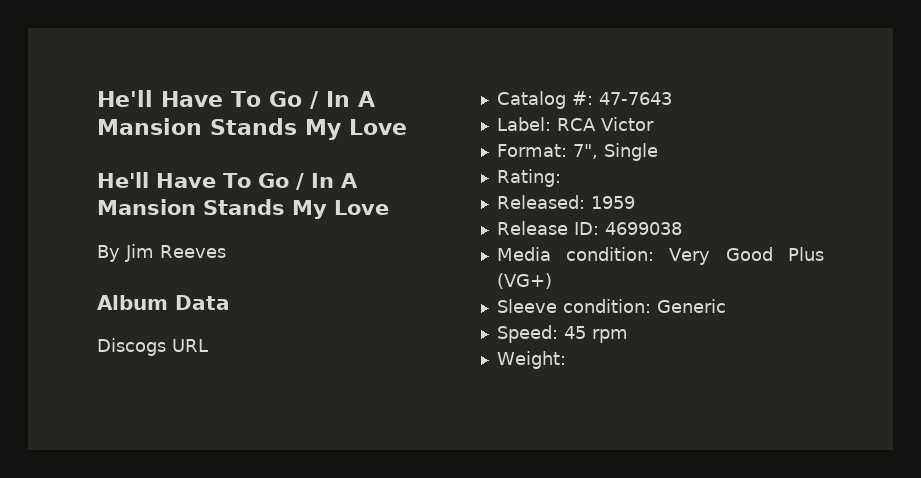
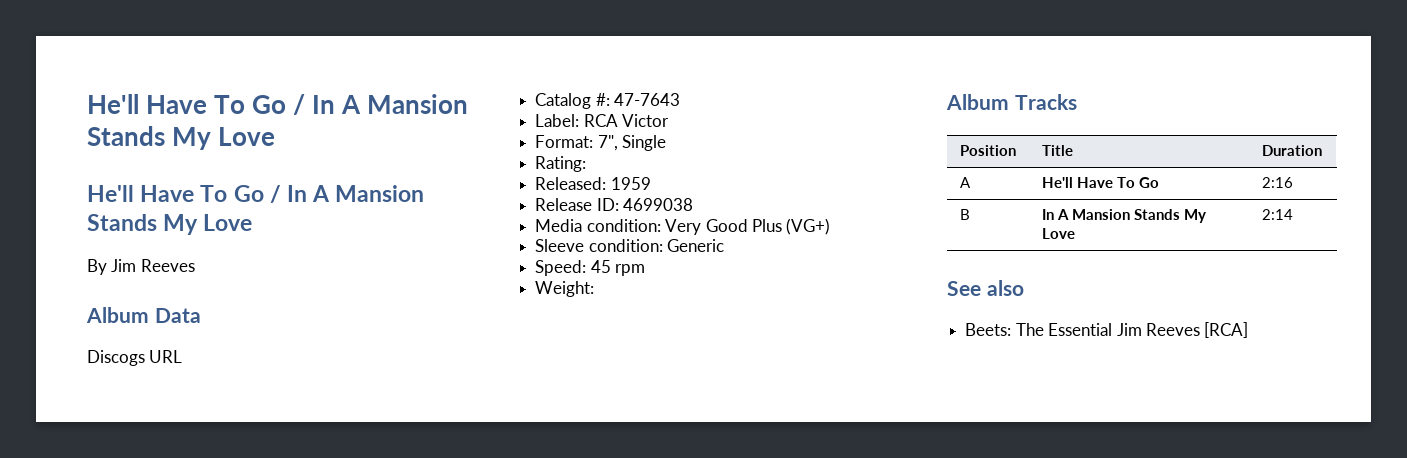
(566, 360) none -> [946,94,1077,110] [959,145,1016,156] [1041,145,1073,156] [1261,145,1322,156] [959,177,971,188] [1041,177,1159,188] [1261,177,1293,188] [959,209,970,220] [1041,209,1206,223] [1041,228,1075,239] [1261,209,1293,220] [947,280,1024,296] [965,322,1249,338] // Album Tracks // Position | Title | Duration // A | He'll Have To Go | 2:16 // B | In A Mansion Stands My Love | 2:14 // See also // Beets: The Essential Jim Reeves [RCA]

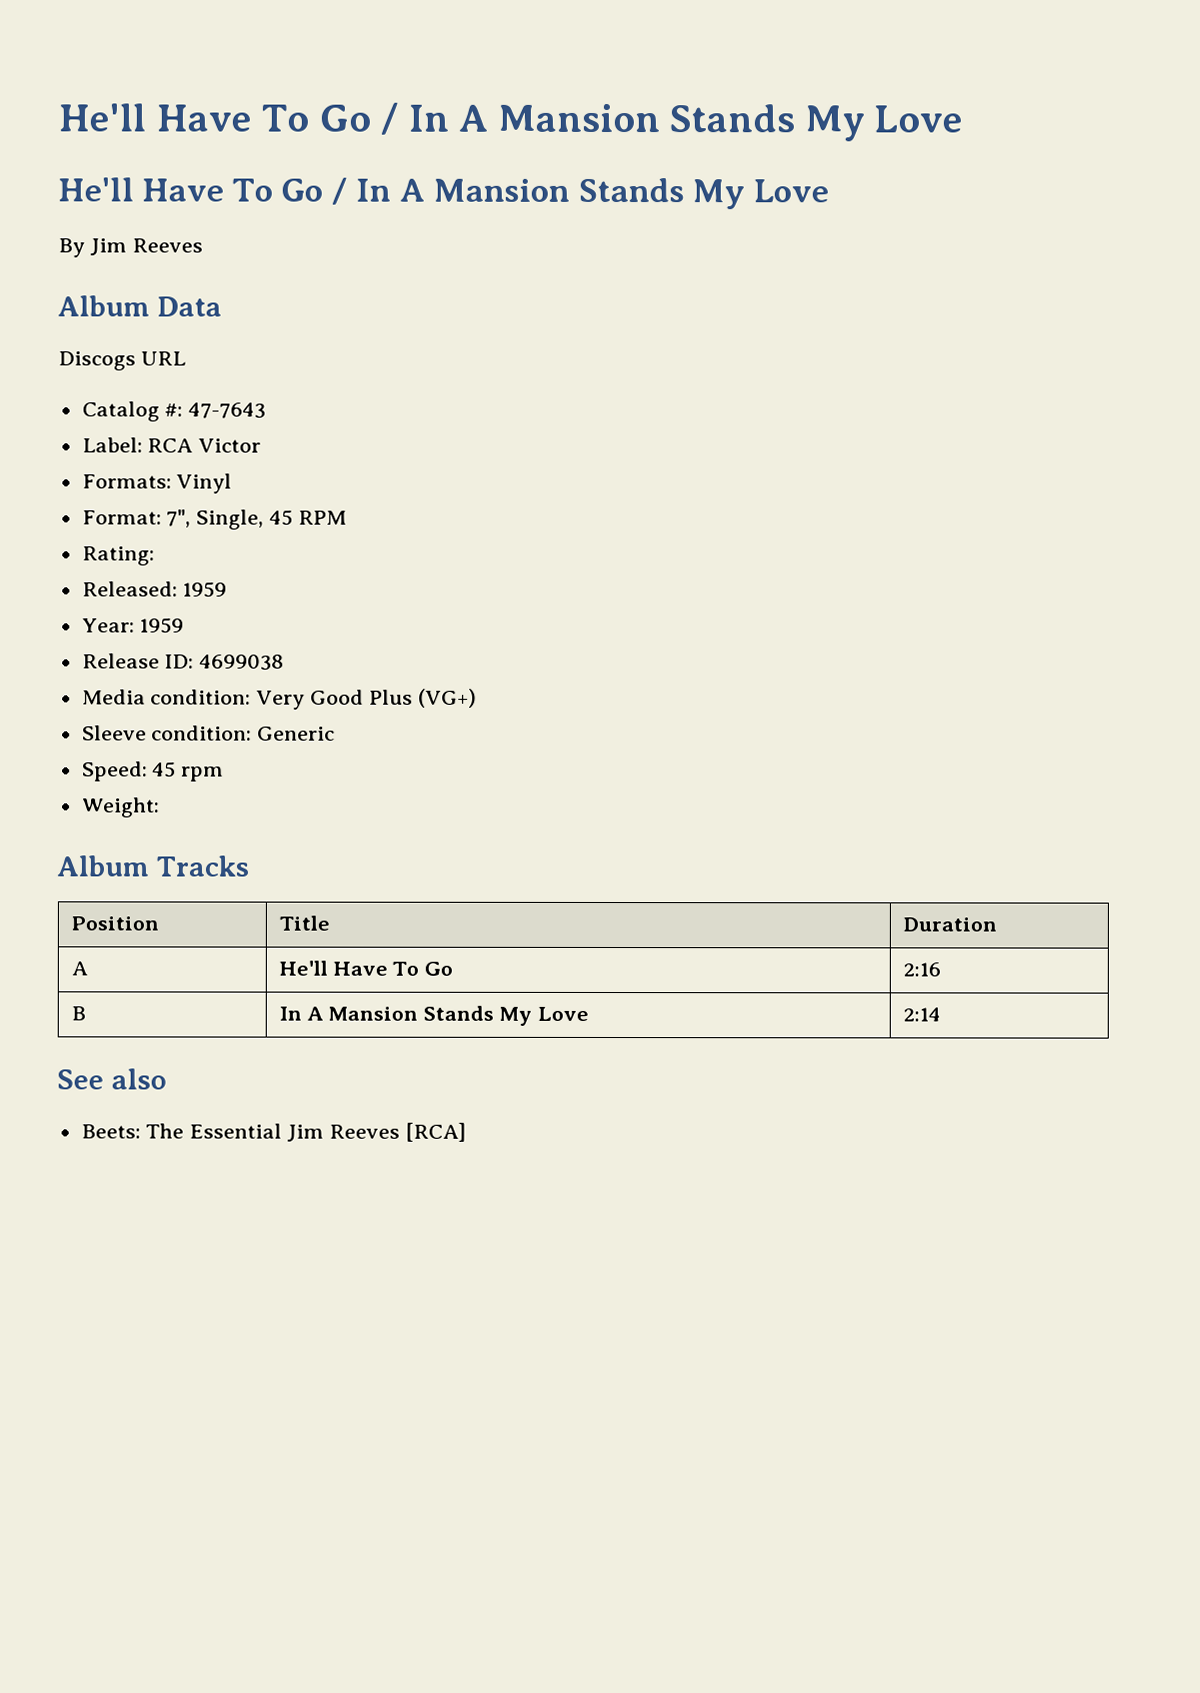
(670, 120) none -> [81,473,233,494] // Formats: Vinyl
[622,135,667,151] Single -> [196,509,347,530] Single, 45 RPM
(651, 183) none -> [81,617,185,634] // Year: 1959

